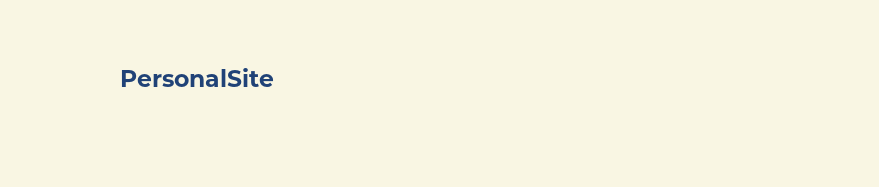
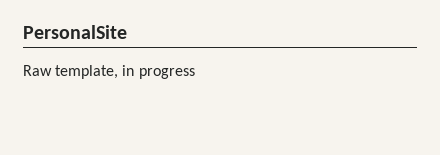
(274, 77) none -> [23,65,195,79] // Raw template, in progress

